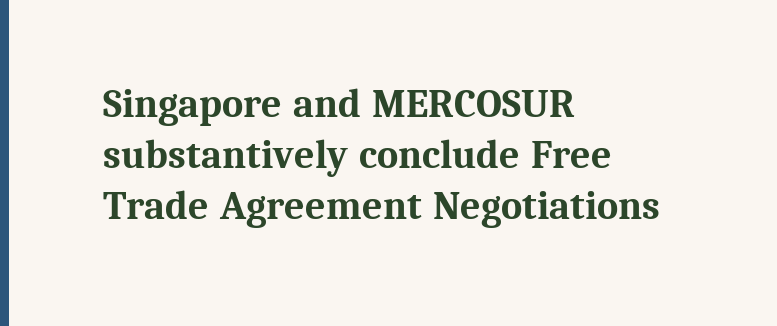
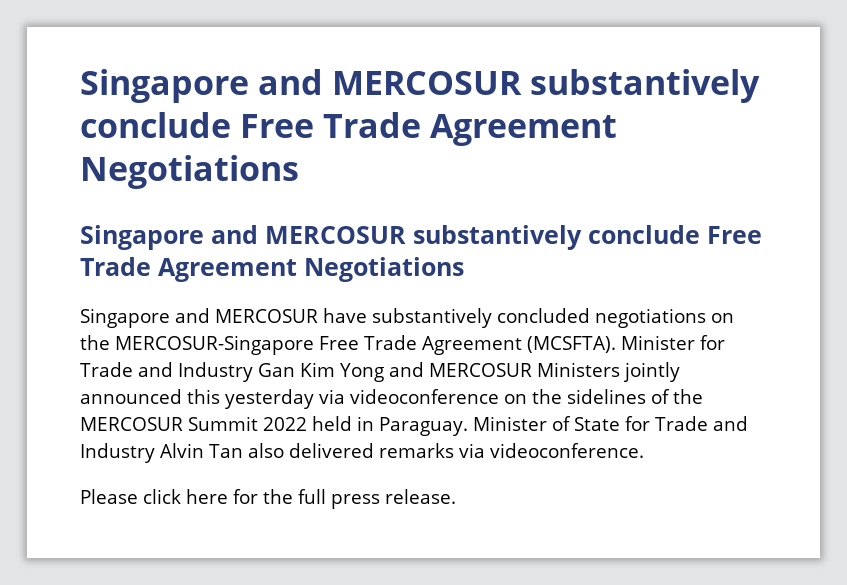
[103,88,575,126] [103,139,612,177] [103,190,660,228] Singapore and MERCOSUR substantively conclude Free Trade Agreement Negotiations -> [80,69,761,103] [80,112,618,146] [80,155,299,189] [80,225,762,250] [80,257,464,282] [80,308,734,328] [80,335,725,355] [80,362,680,382] [80,389,703,409] [80,416,748,436] [80,443,644,463] [80,489,456,509] Singapore and MERCOSUR substantively conclude Free Trade Agreement Negotiations // Singapore and MERCOSUR substantively conclude Free Trade Agreement Negotiations // Singapore and MERCOSUR have substantively concluded negotiations on the MERCOSUR-Singapore Free Trade Agreement (MCSFTA). Minister for Trade and Industry Gan Kim Yong and MERCOSUR Ministers jointly announced this yesterday via videoconference on the sidelines of the MERCOSUR Summit 2022 held in Paraguay. Minister of State for Trade and Industry Alvin Tan also delivered remarks via videoconference. // Please click here for the full press release.

